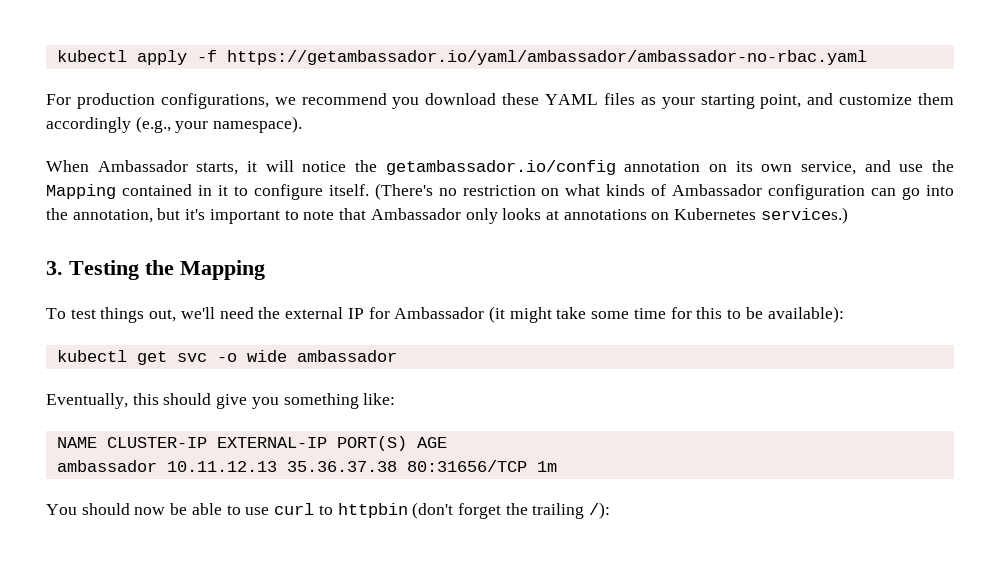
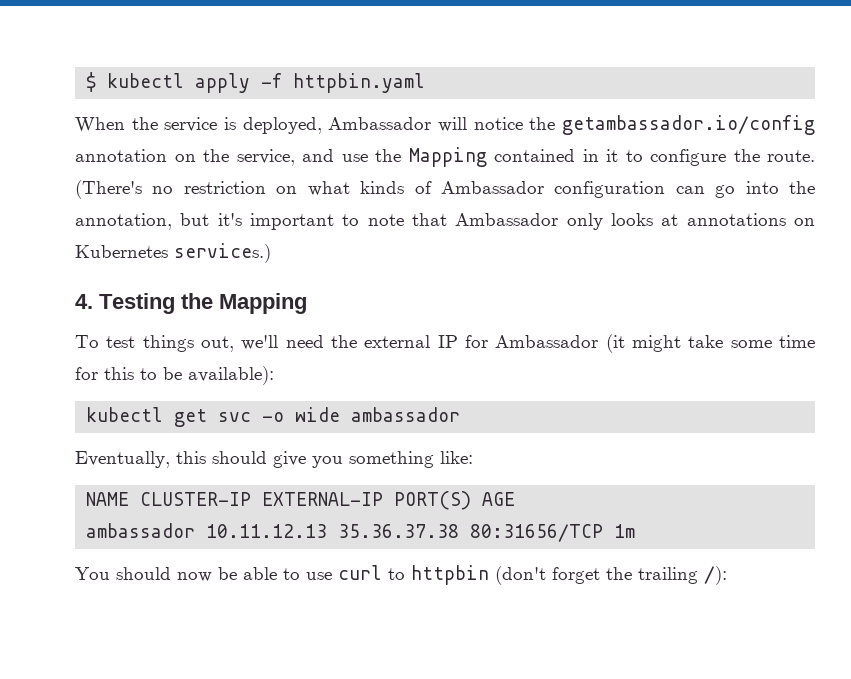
(56, 56) none -> [86,72,97,92] $
[226,50,867,65] [46,93,954,109] [46,116,303,133] [46,160,257,175] https://getambassador.io/yaml/ambassador/ambassador-no-rbac.yaml // For production configurations, we recommend you download these YAML files as your starting point, and customize them accordingly (e.g., your namespace). // When Ambassador starts, it -> [293,73,426,93] [75,117,432,134] httpbin.yaml // When the service is deployed, Ambassador
[735,161,793,172] its own -> [203,149,229,162] the
[328,184,369,196] itself. -> [733,149,815,162] the route.
[46,261,63,275] 3. -> [75,294,93,309] 4.

